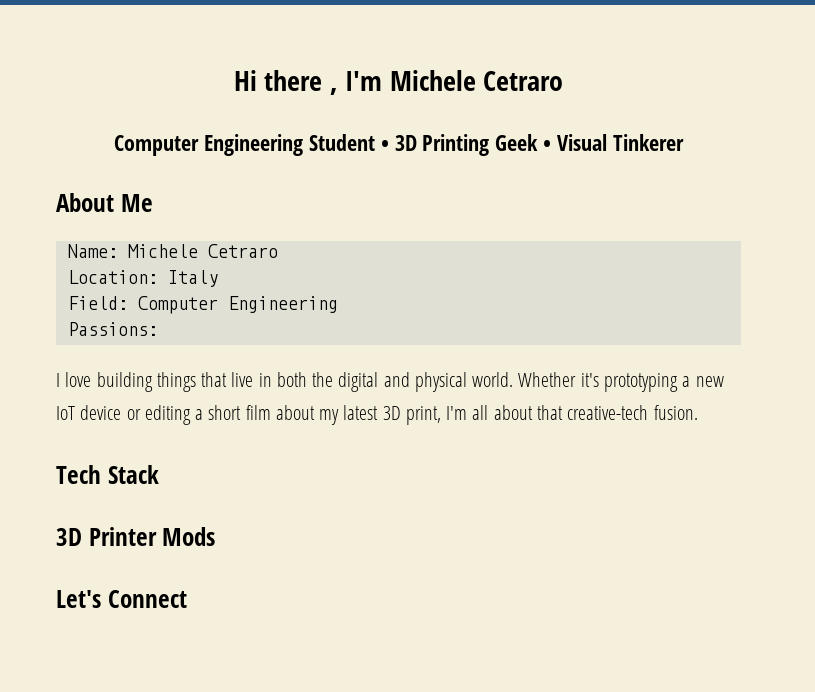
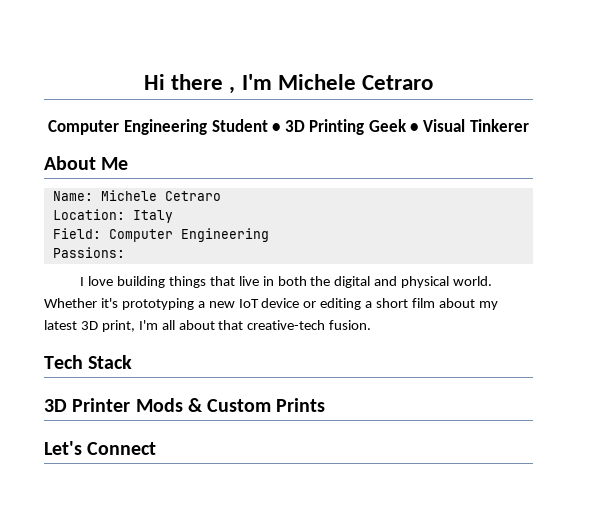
(216, 536) none -> [187,398,326,412] & Custom Prints

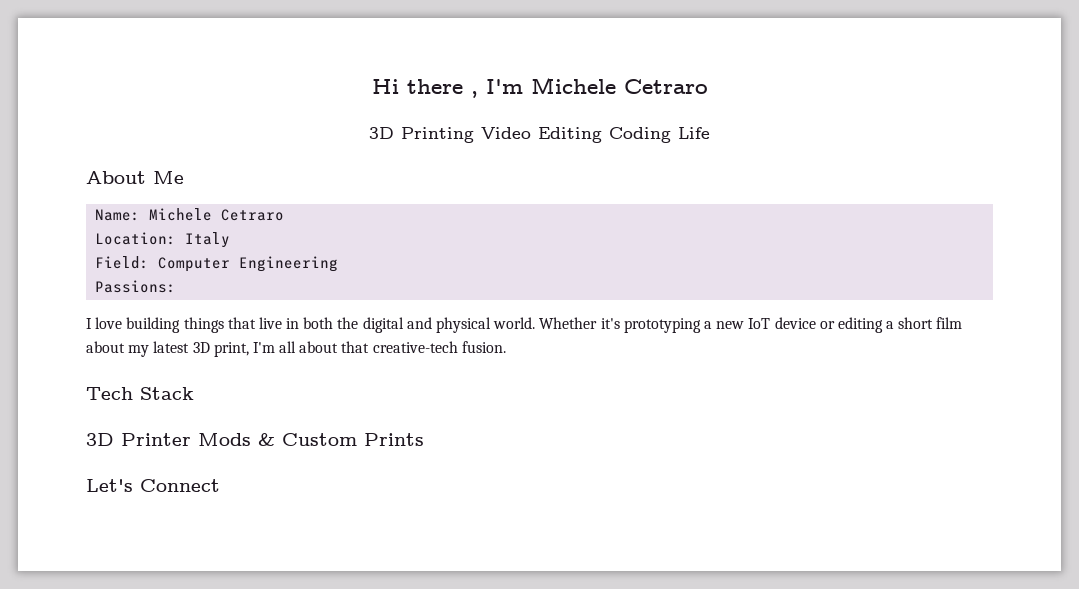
[48,119,529,135] Computer Engineering Student • 3D Printing Geek • Visual Tinkerer -> [369,127,710,143] 3D Printing Video Editing Coding Life

